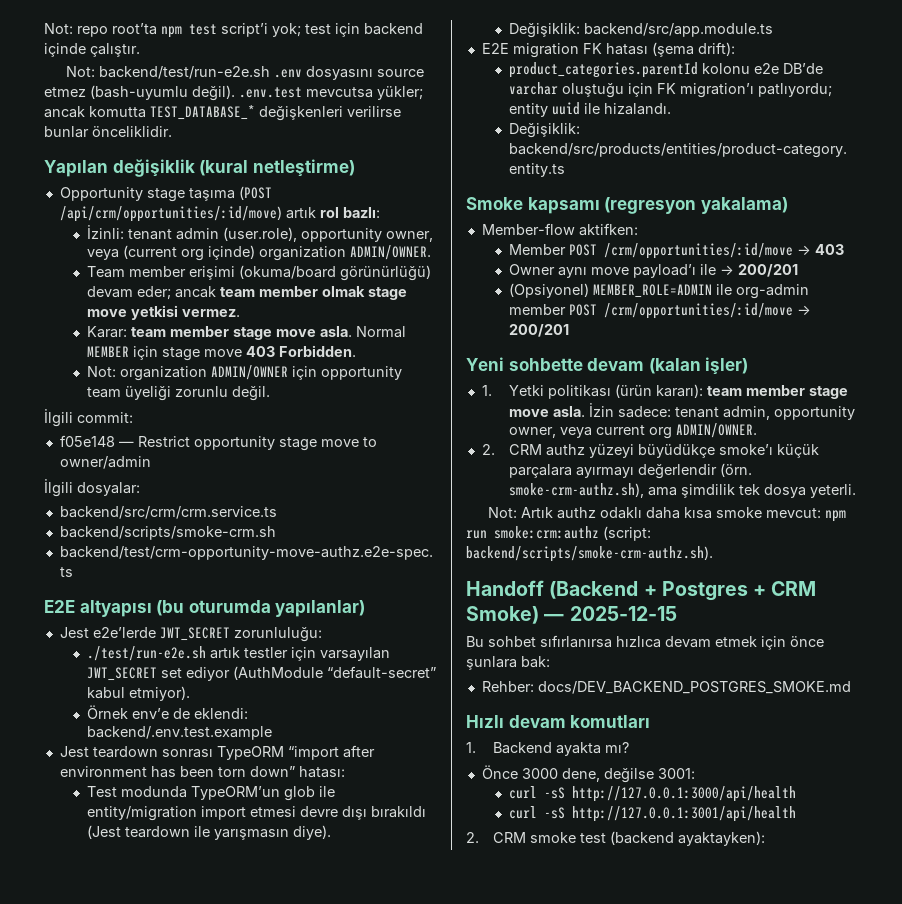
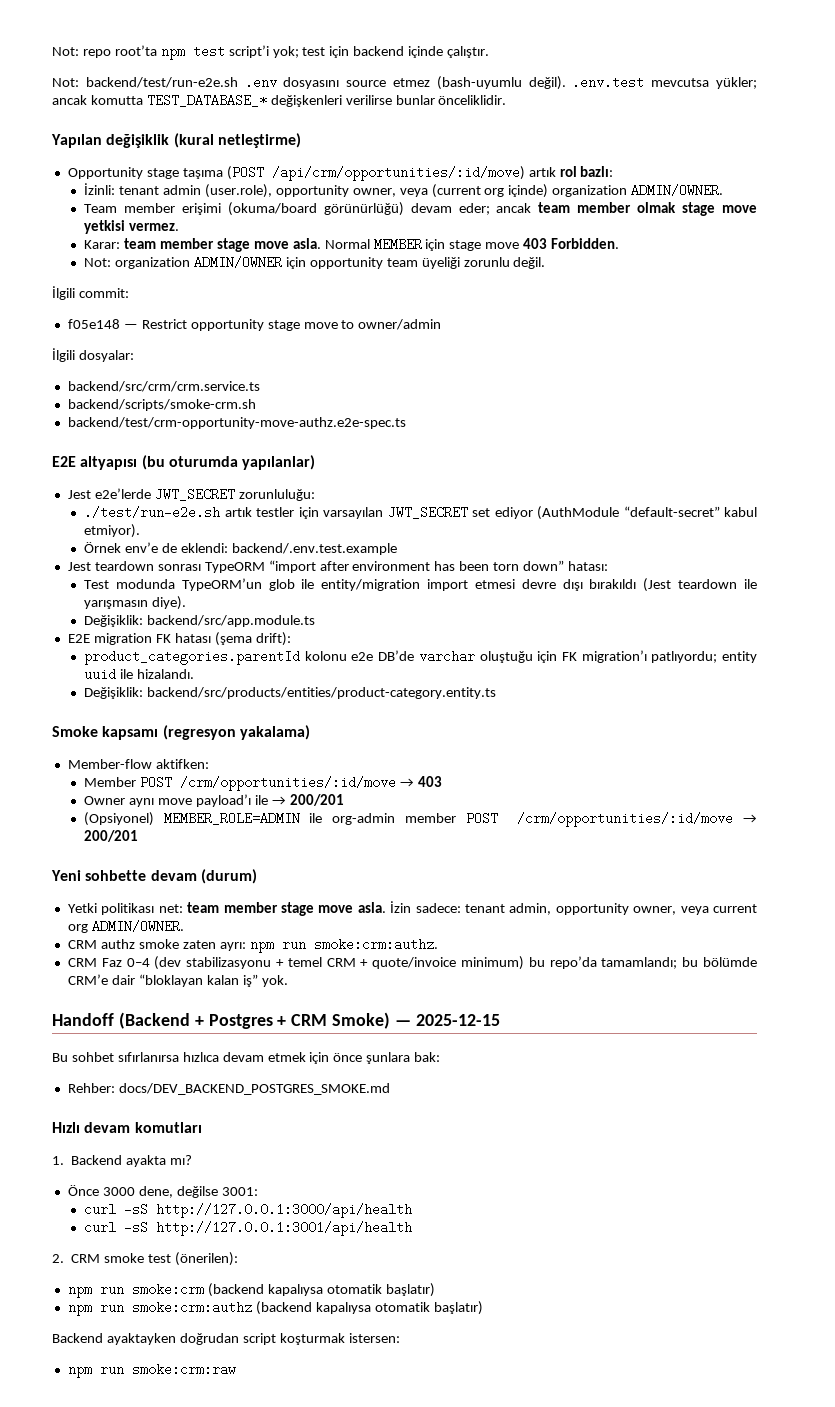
[648,357,749,374] [481,384,703,399] (kalan işler) // 1. Yetki politikası (ürün kararı): -> [200,869,257,884] [67,903,183,915] (durum) // Yetki politikası net:
[481,444,495,455] 2. -> (184, 926) none
[588,444,819,458] [508,463,752,479] [508,483,856,498] [487,507,846,522] [466,526,651,541] [466,546,713,562] yüzeyi büyüdükçe smoke’ı küçük parçalara ayırmayı değerlendir (örn. smoke-crm-authz.sh), ama şimdilik tek dosya yeterli. // Not: Artık authz odaklı daha kısa smoke mevcut: npm run smoke:crm:authz (script: backend/scripts/smoke-crm-authz.sh). -> [138,938,438,953] [67,956,757,970] [67,974,288,987] smoke zaten ayrı: npm run smoke:crm:authz. // CRM Faz 0–4 (dev stabilizasyonu + temel CRM + quote/invoice minimum) bu repo’da tamamlandı; bu bölümde CRM’e dair “bloklayan kalan iş” yok.
[609,831,765,846] (backend ayaktayken): -> [174,1252,238,1266] [67,1283,435,1298] [67,1301,483,1316] [52,1333,400,1345] [67,1363,236,1378] (önerilen): // npm run smoke:crm (backend kapalıysa otomatik başlatır) // npm run smoke:crm:authz (backend kapalıysa otomatik başlatır) // Backend ayaktayken doğrudan script koşturmak istersen: // npm run smoke:crm:raw

